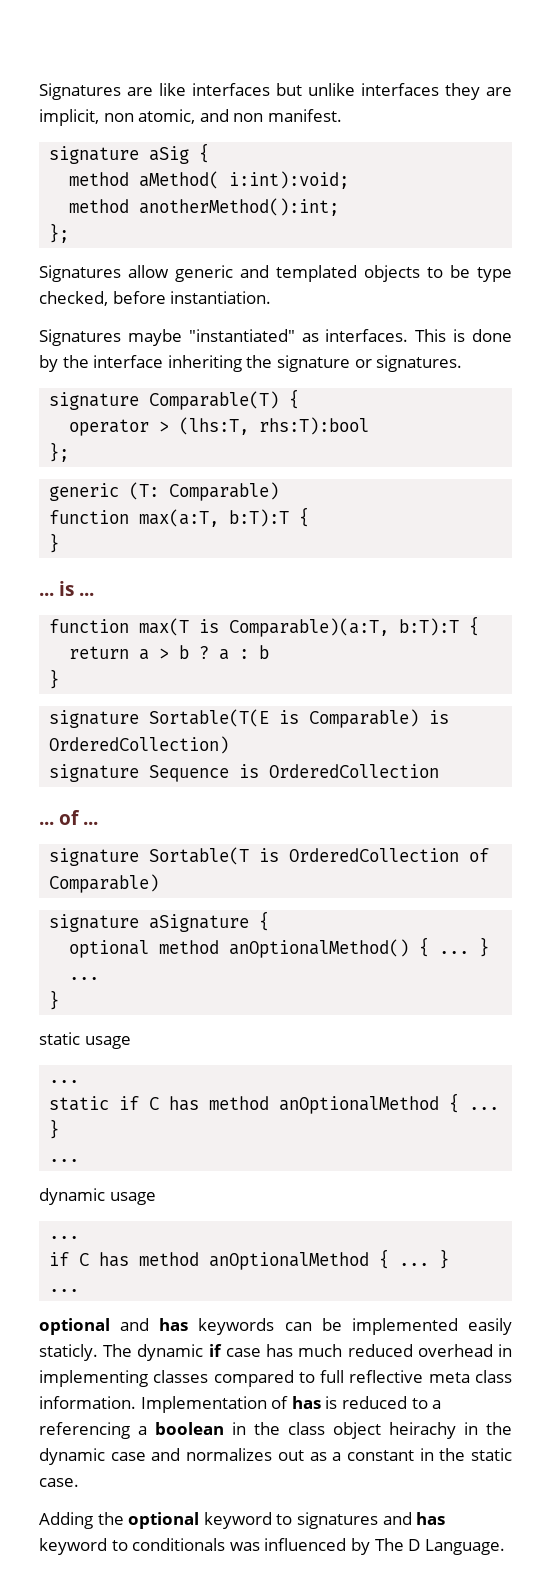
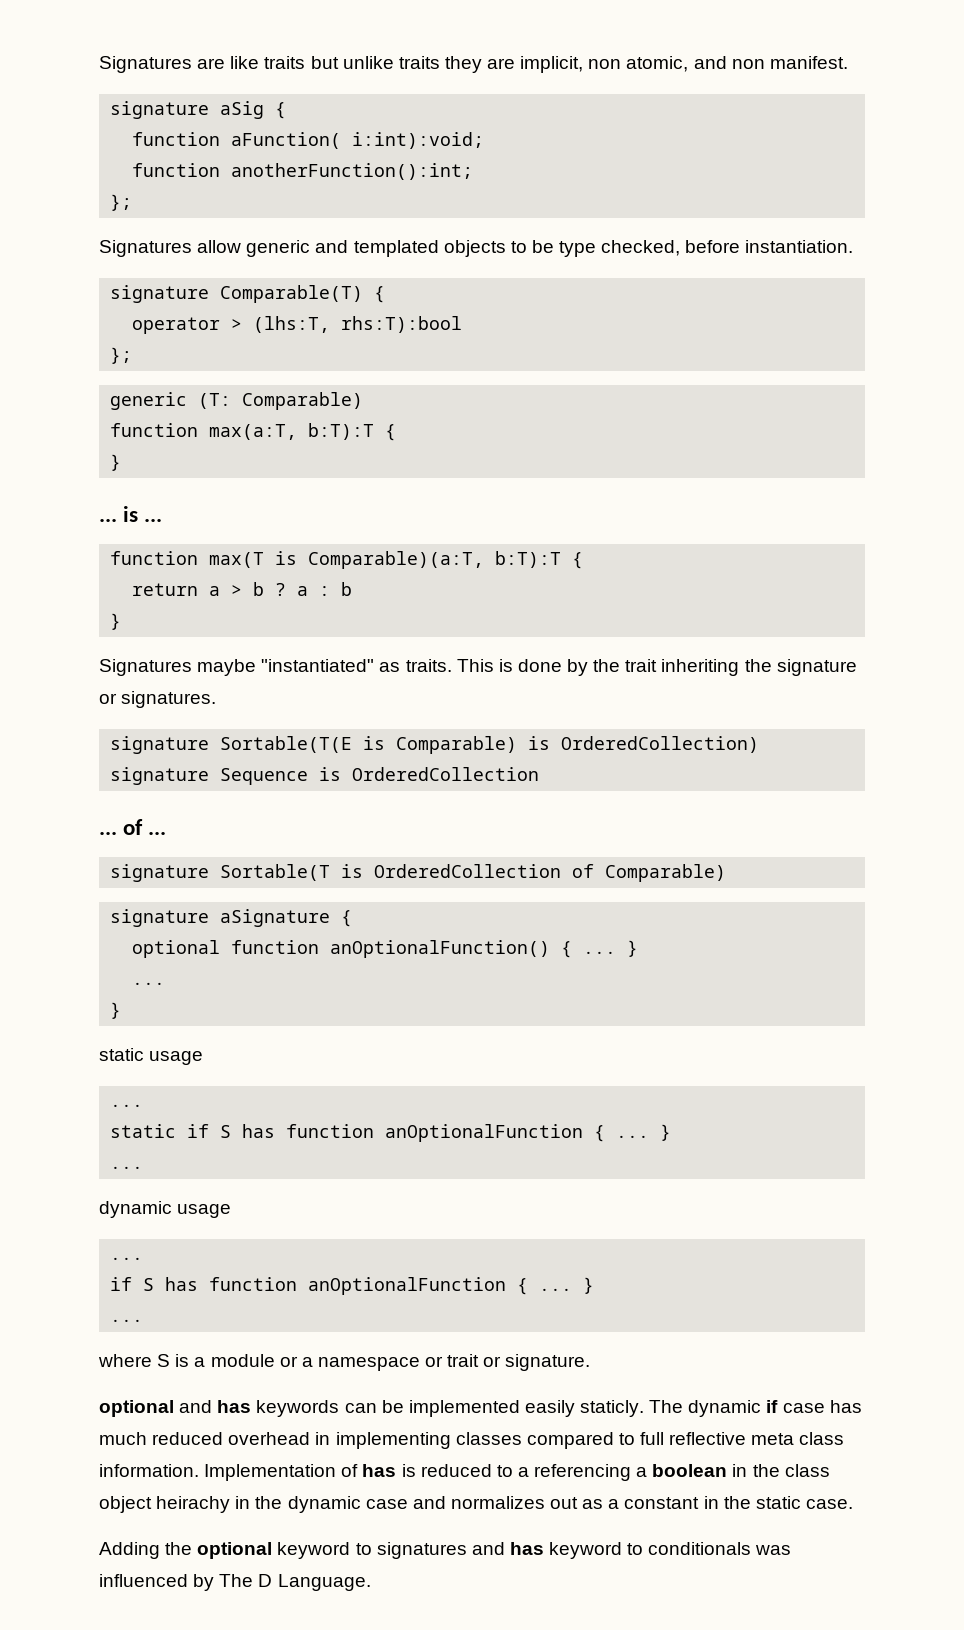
[192,83,270,96] interfaces -> [264,56,306,69] traits
[361,83,439,96] interfaces -> [398,56,440,69] traits
[69,171,220,189] method aMethod( -> [132,132,342,149] function aFunction(
[69,198,340,216] method anotherMethod():int; -> [132,163,474,180] function anotherFunction():int;
[39,329,512,346] [39,355,463,372] // Signatures maybe "instantiated" as interfaces. This is done by the interface inheriting the signature or signatures. -> (854, 246) none
(60, 679) none -> [99,659,857,676] [99,691,217,708] // Signatures maybe "instantiated" as traits. This is done by the trait inheriting the signature or signatures.
[159,939,410,958] method anOptionalMethod() -> [231,940,551,958] function anOptionalFunction()
[149,1096,440,1114] C has method anOptionalMethod -> [220,1124,584,1142] S has function anOptionalFunction
[79,1249,450,1270] [49,1289,80,1292] C has method anOptionalMethod { ... } // ... -> [143,1277,595,1295] [110,1319,144,1322] [98,1354,591,1371] S has function anOptionalFunction { ... } // ... // where S is a module or a namespace or trait or signature.

